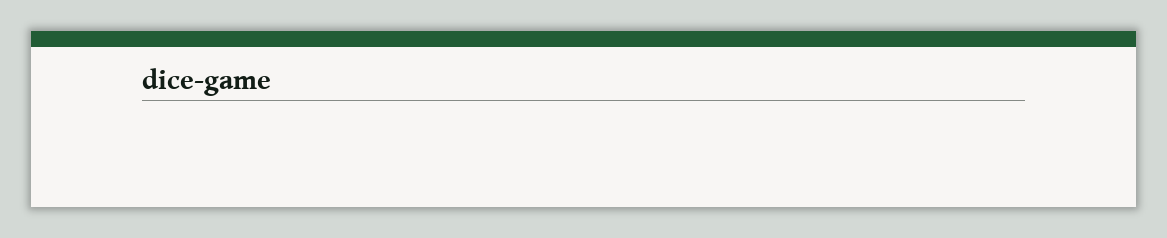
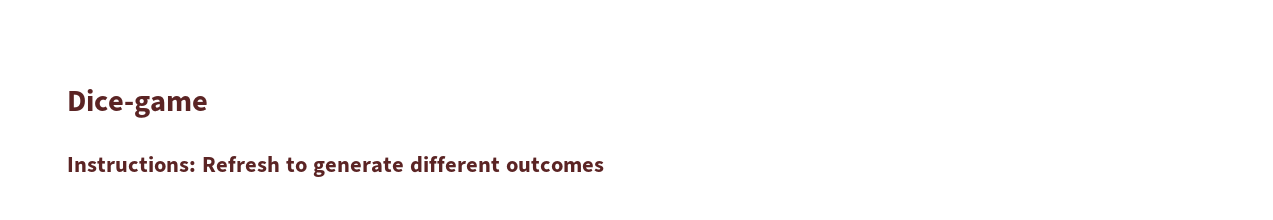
[142,68,271,96] dice-game -> [67,89,208,118] [67,156,605,177] Dice-game // Instructions: Refresh to generate different outcomes

